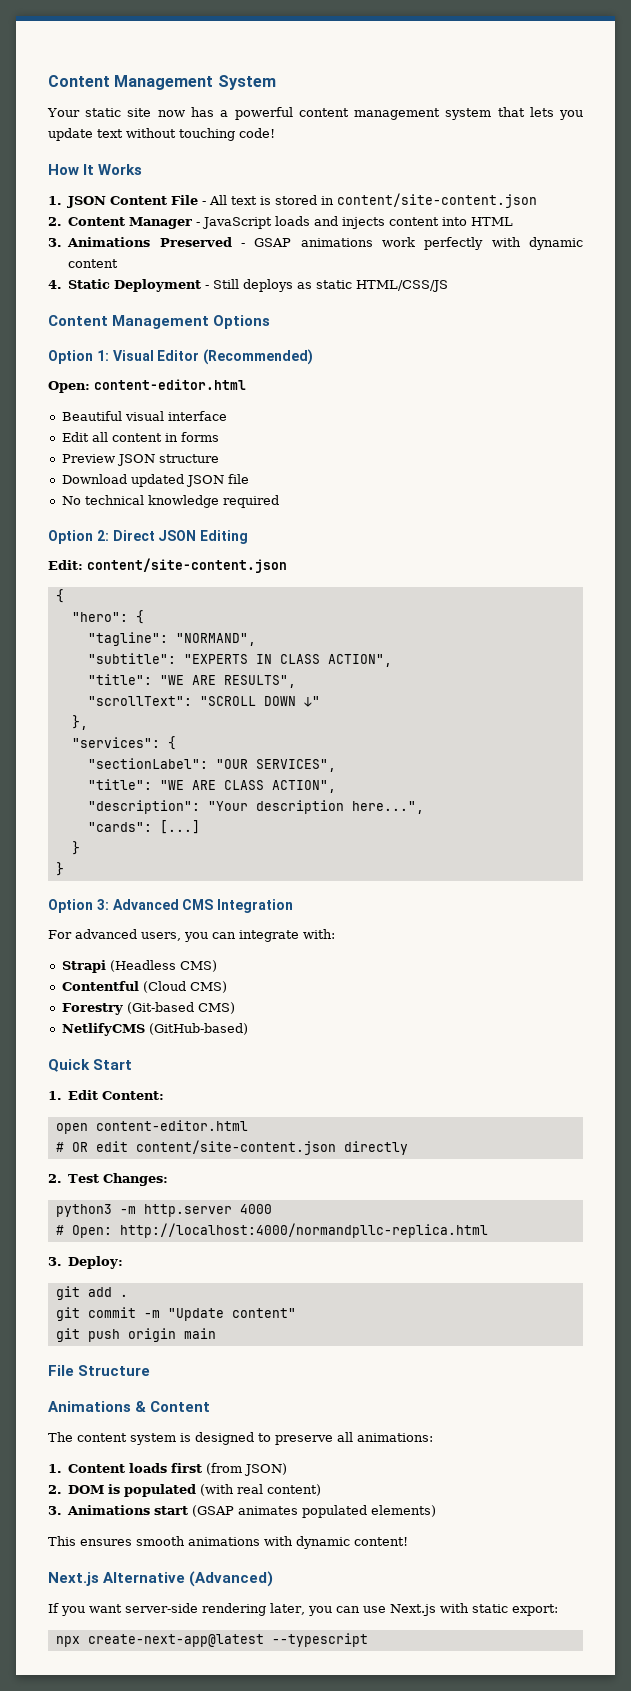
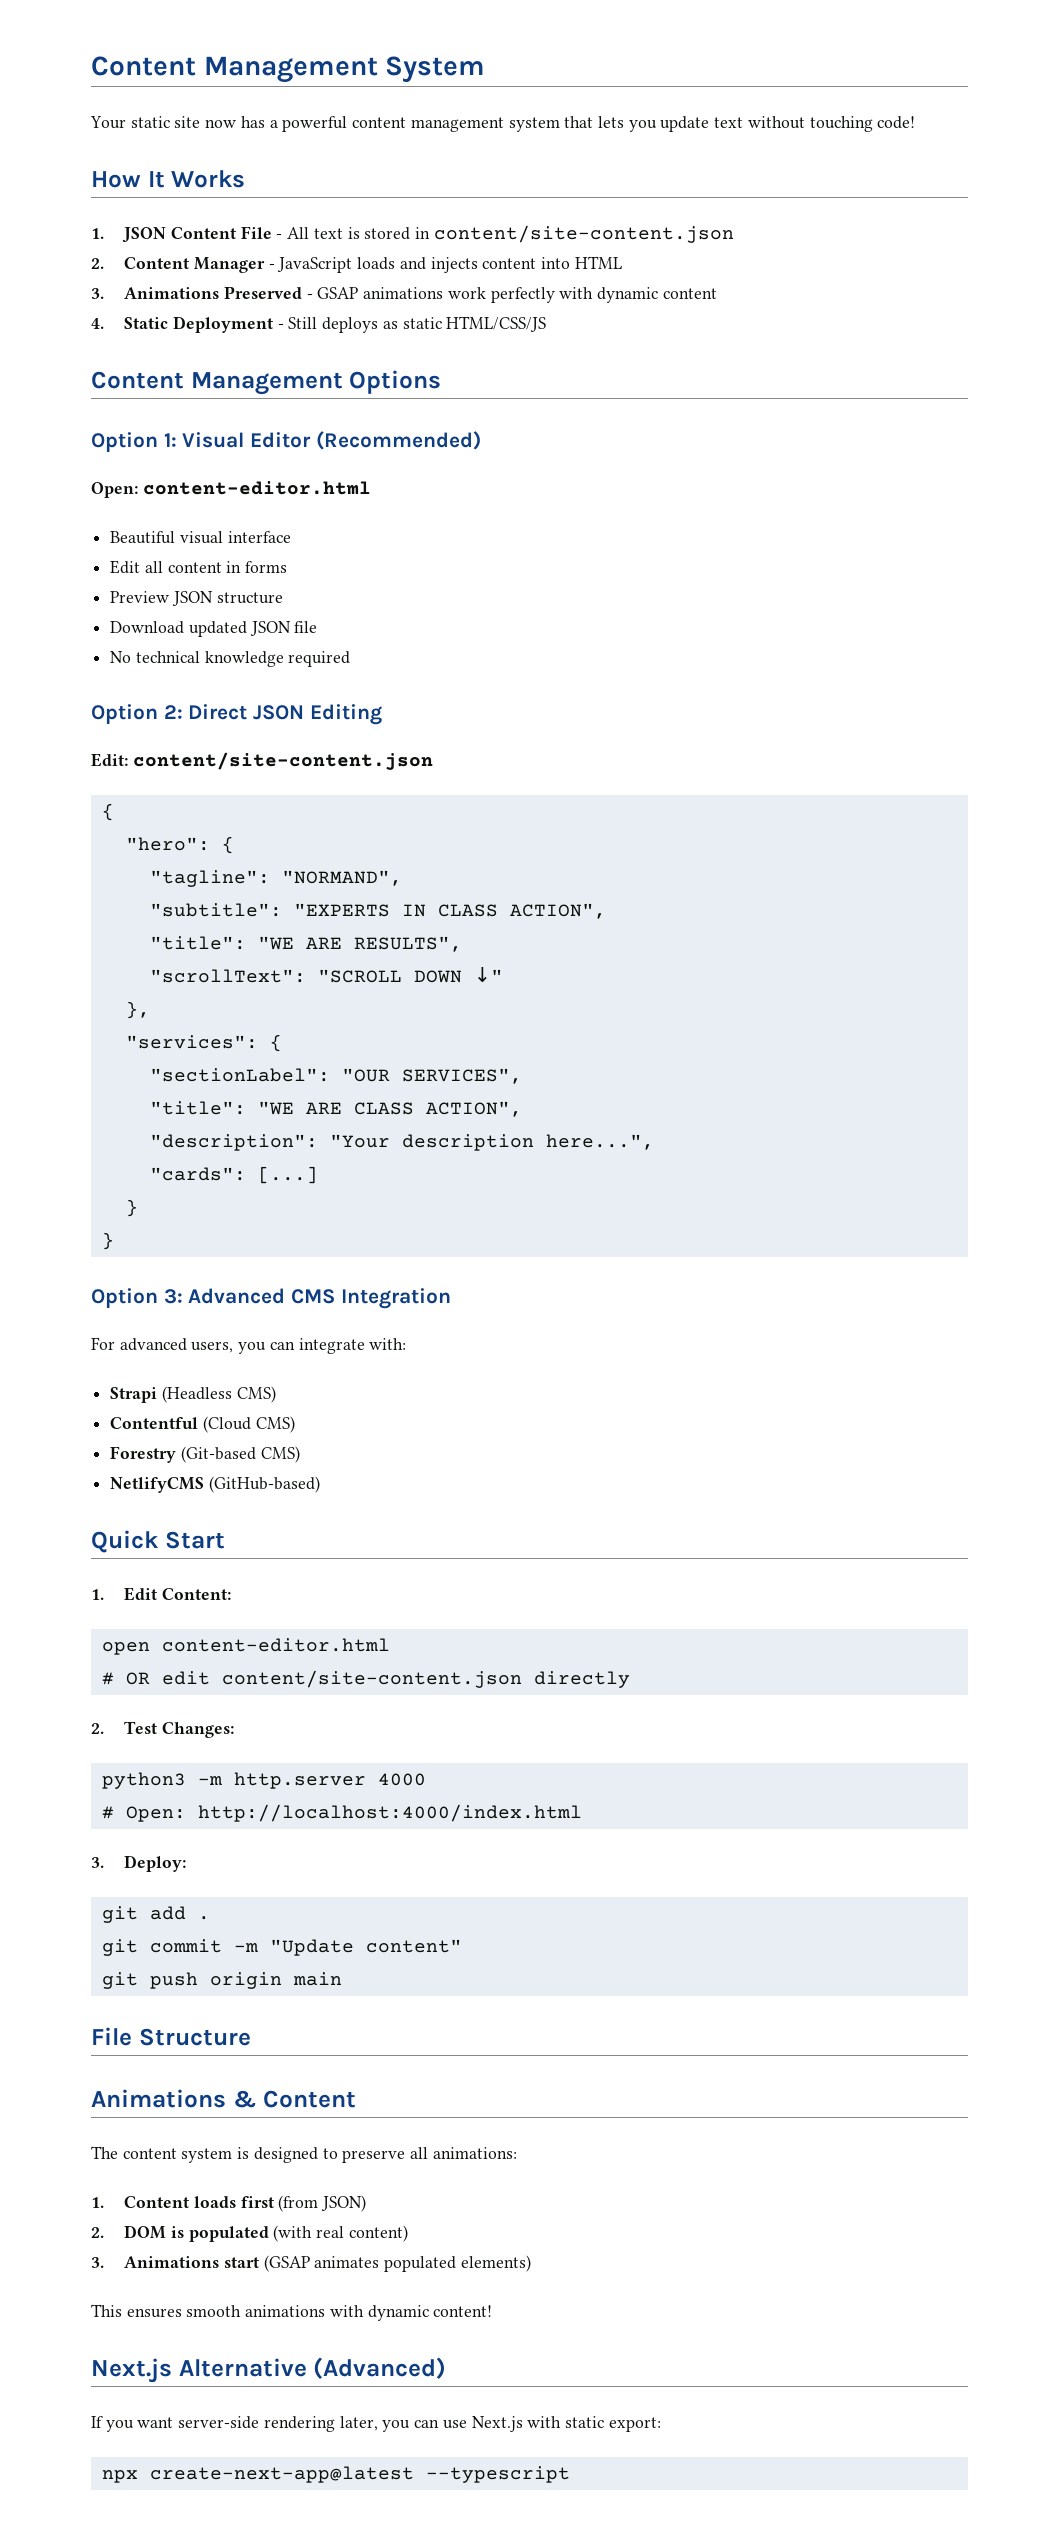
[119,1223,488,1238] http://localhost:4000/normandpllc-replica.html -> [197,1804,582,1822] http://localhost:4000/index.html

